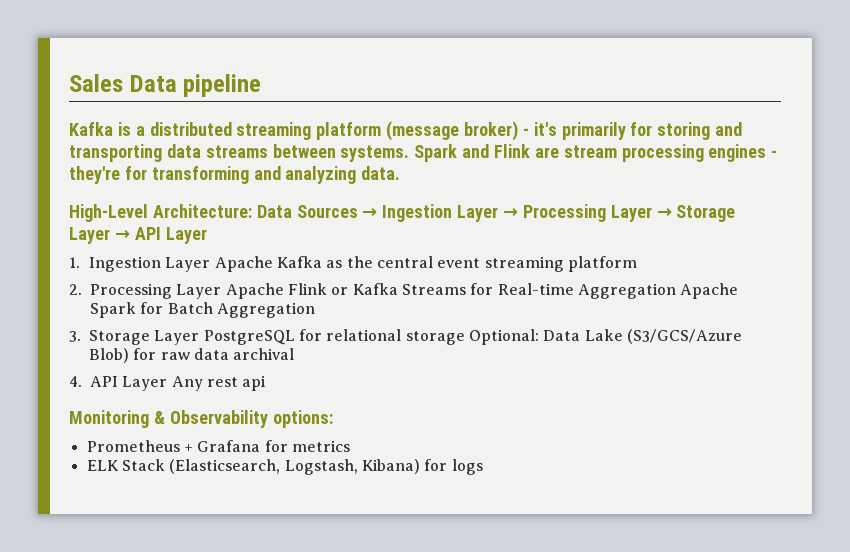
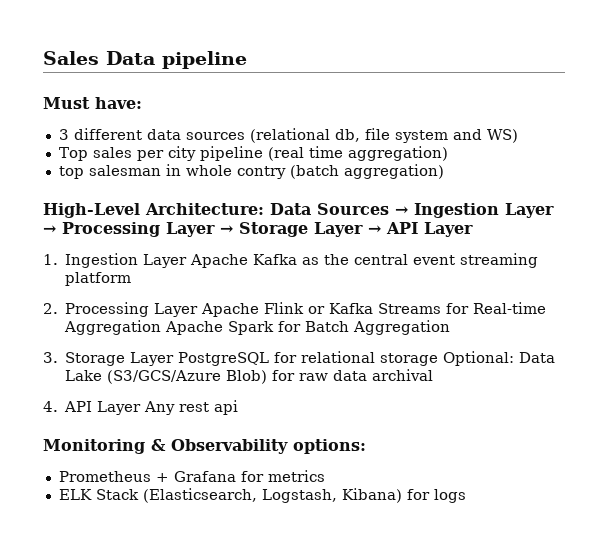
[69,121,743,141] [69,144,778,162] [69,166,401,184] Kafka is a distributed streaming platform (message broker) - it's primarily for storing and transporting data streams between systems. Spark and Flink are stream processing engines - they're for transforming and analyzing data. -> [43,97,142,109] [58,128,518,143] [58,146,448,161] [58,164,444,179] Must have: // 3 different data sources (relational db, file system and WS) // Top sales per city pipeline (real time aggregation) // top salesman in whole contry (batch aggregation)

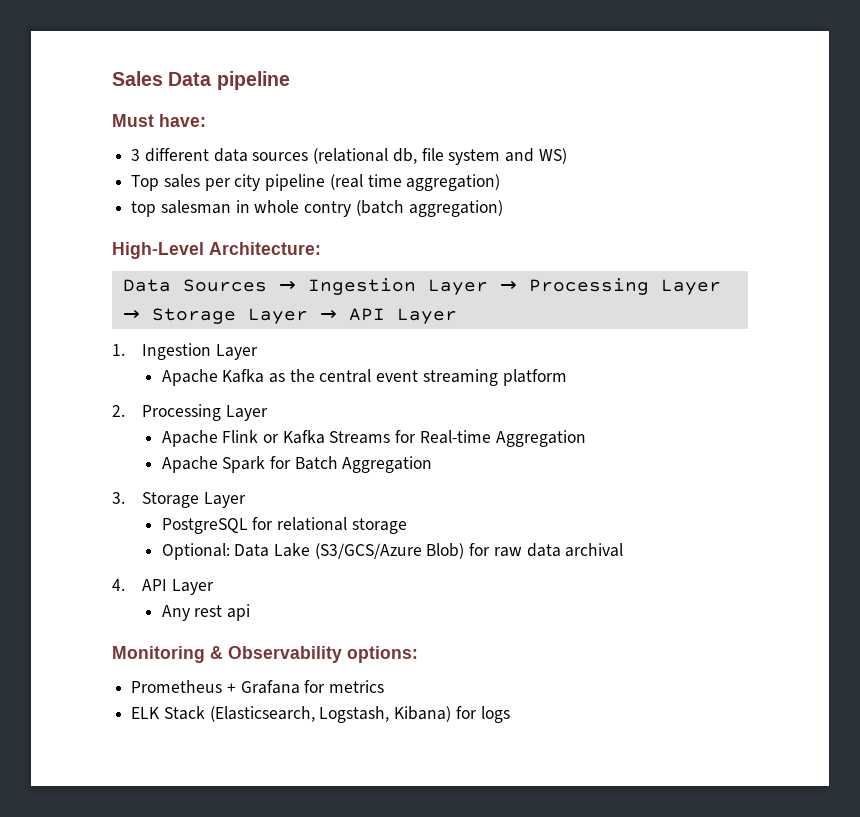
(264, 209) none -> (321, 248) //
(188, 261) none -> (259, 352) //
(199, 310) none -> (269, 413) //
(162, 327) none -> (586, 438) //
(175, 359) none -> (247, 500) //
(439, 359) none -> (407, 526) //
(142, 408) none -> (215, 587) //

